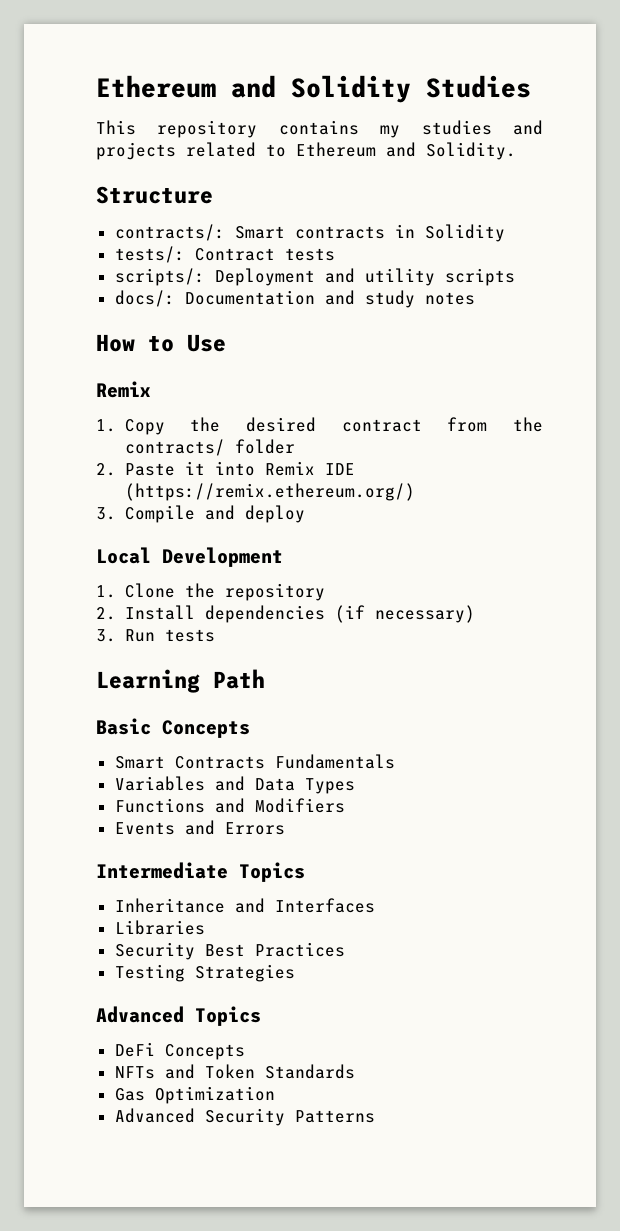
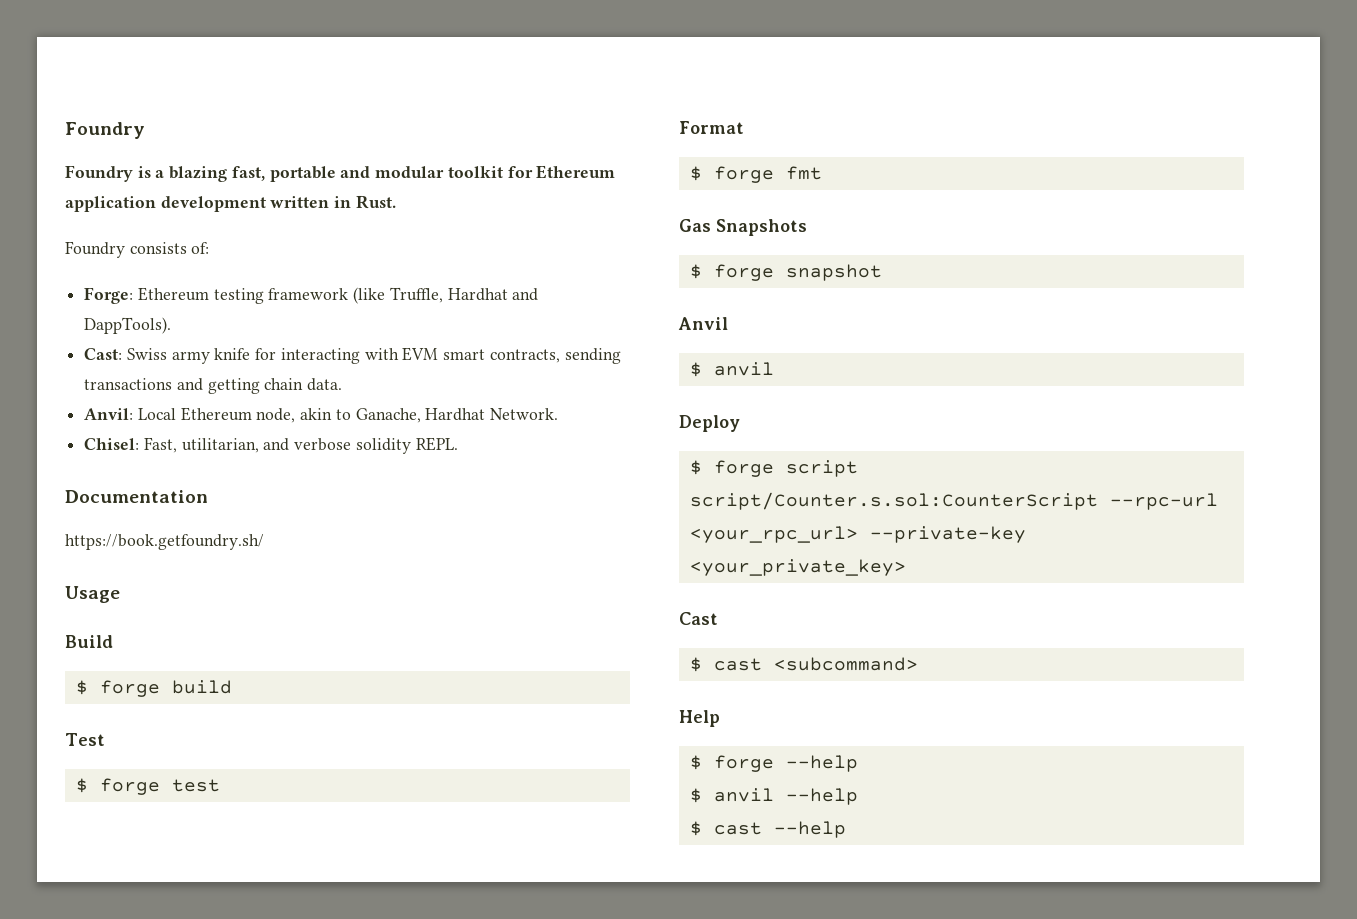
[96,75,531,103] [96,120,543,138] [96,142,516,160] [96,186,213,204] [114,224,505,242] [114,246,335,263] [114,268,515,286] [114,290,475,308] [96,334,226,352] [96,381,151,398] [96,417,543,435] [124,439,295,456] [96,461,355,476] [124,483,415,501] [96,505,305,523] [96,547,283,567] [96,583,325,601] [96,605,475,623] [96,629,215,642] [96,669,265,693] [96,718,250,738] [114,754,395,769] [114,776,355,794] [114,798,345,813] [114,820,285,835] [96,862,305,882] [114,898,375,913] [114,920,205,935] [114,942,345,960] [114,964,295,982] [96,1006,261,1026] [114,1042,245,1060] [114,1064,355,1079] [114,1086,275,1104] [114,1108,375,1126] Ethereum and Solidity Studies // This repository contains my studies and projects related to Ethereum and Solidity. // Structure // contracts/: Smart contracts in Solidity // tests/: Contract tests // scripts/: Deployment and utility scripts // docs/: Documentation and study notes // How to Use // Remix // 1. Copy the desired contract from the contracts/ folder // 2. Paste it into Remix IDE (https://remix.ethereum.org/) // 3. Compile and deploy // Local Development // 1. Clone the repository // 2. Install dependencies (if necessary) // 3. Run tests // Learning Path // Basic Concepts // Smart Contracts Fundamentals // Variables and Data Types // Functions and Modifiers // Events and Errors // Intermediate Topics // Inheritance and Interfaces // Libraries // Security Best Practices // Testing Strategies // Advanced Topics // DeFi Concepts // NFTs and Token Standards // Gas Optimization // Advanced Security Patterns -> [65,122,145,139] [65,165,616,182] [65,195,396,212] [65,241,210,258] [84,287,539,304] [84,317,172,334] [84,347,621,364] [84,378,343,394] [84,407,559,423] [84,437,458,454] [65,490,208,503] [65,534,264,550] [65,586,120,603] [65,635,113,648] [75,680,232,697] [65,733,105,746] [75,778,220,795] [679,121,744,134] [689,166,822,183] [679,219,807,236] [689,264,882,281] [678,317,728,330] [689,362,774,377] [679,415,740,432] [689,460,858,477] [689,492,1218,510] [689,526,1026,543] [689,559,906,576] [679,612,718,625] [689,657,918,672] [679,710,720,727] [689,755,858,772] [689,788,858,805] [689,821,846,838] Foundry // Foundry is a blazing fast, portable and modular toolkit for Ethereum application development written in Rust. // Foundry consists of: // Forge: Ethereum testing framework (like Truffle, Hardhat and DappTools). // Cast: Swiss army knife for interacting with EVM smart contracts, sending transactions and getting chain data. // Anvil: Local Ethereum node, akin to Ganache, Hardhat Network. // Chisel: Fast, utilitarian, and verbose solidity REPL. // Documentation // https://book.getfoundry.sh/ // Usage // Build // $ forge build // Test // $ forge test // Format // $ forge fmt // Gas Snapshots // $ forge snapshot // Anvil // $ anvil // Deploy // $ forge script script/Counter.s.sol:CounterScript --rpc-url <your_rpc_url> --private-key <your_private_key> // Cast // $ cast <subcommand> // Help // $ forge --help // $ anvil --help // $ cast --help

